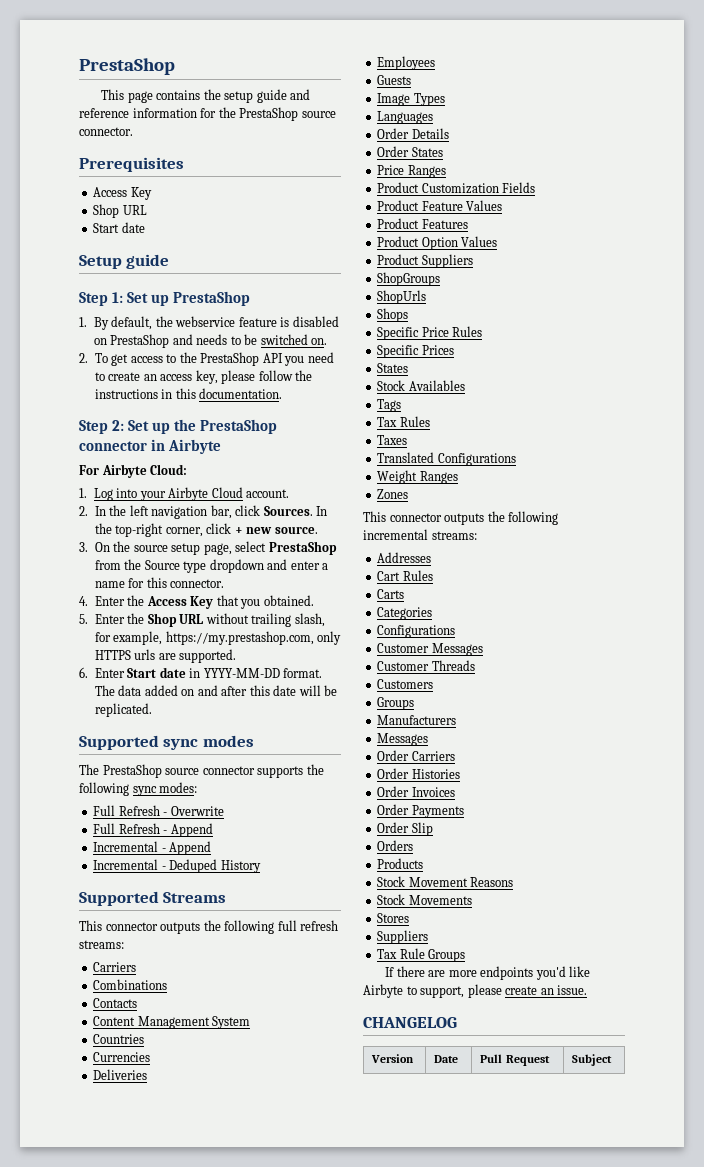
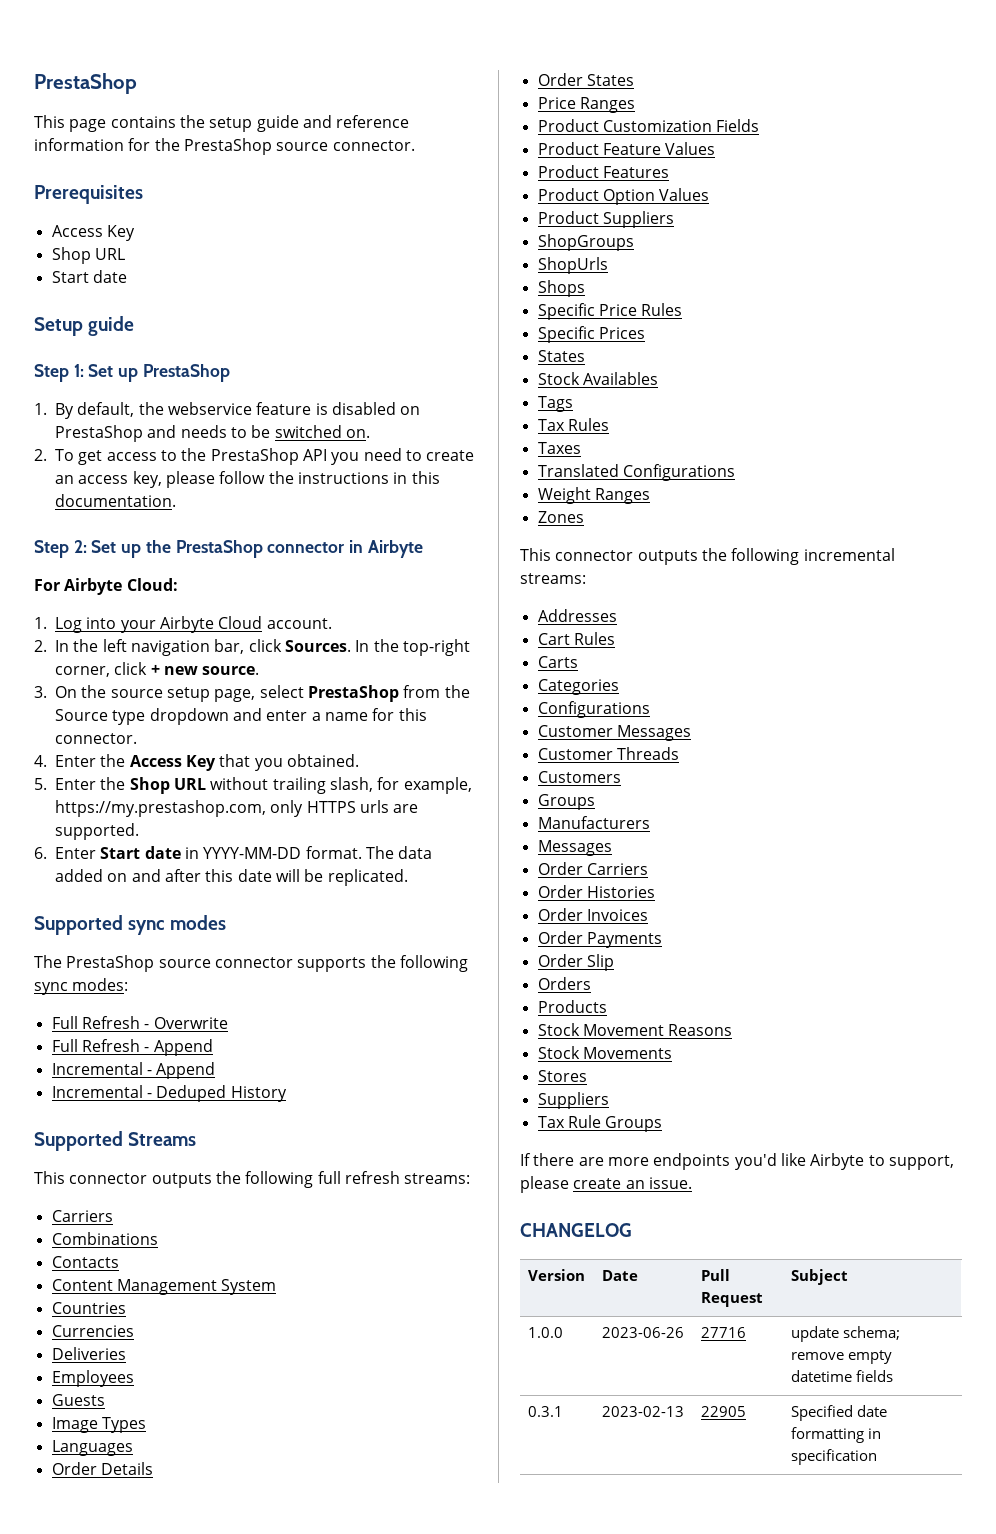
(613, 1060) none -> [528,1327,564,1338] [602,1327,685,1338] [701,1327,747,1338] [791,1326,901,1342] [791,1350,893,1364] [791,1370,894,1382] [528,1406,564,1417] [602,1406,685,1417] [701,1406,747,1417] [791,1405,888,1421] [791,1427,882,1443] [791,1449,878,1465] // 1.0.0 | 2023-06-26 | 27716 | update schema; remove empty datetime fields // 0.3.1 | 2023-02-13 | 22905 | Specified date formatting in specification

